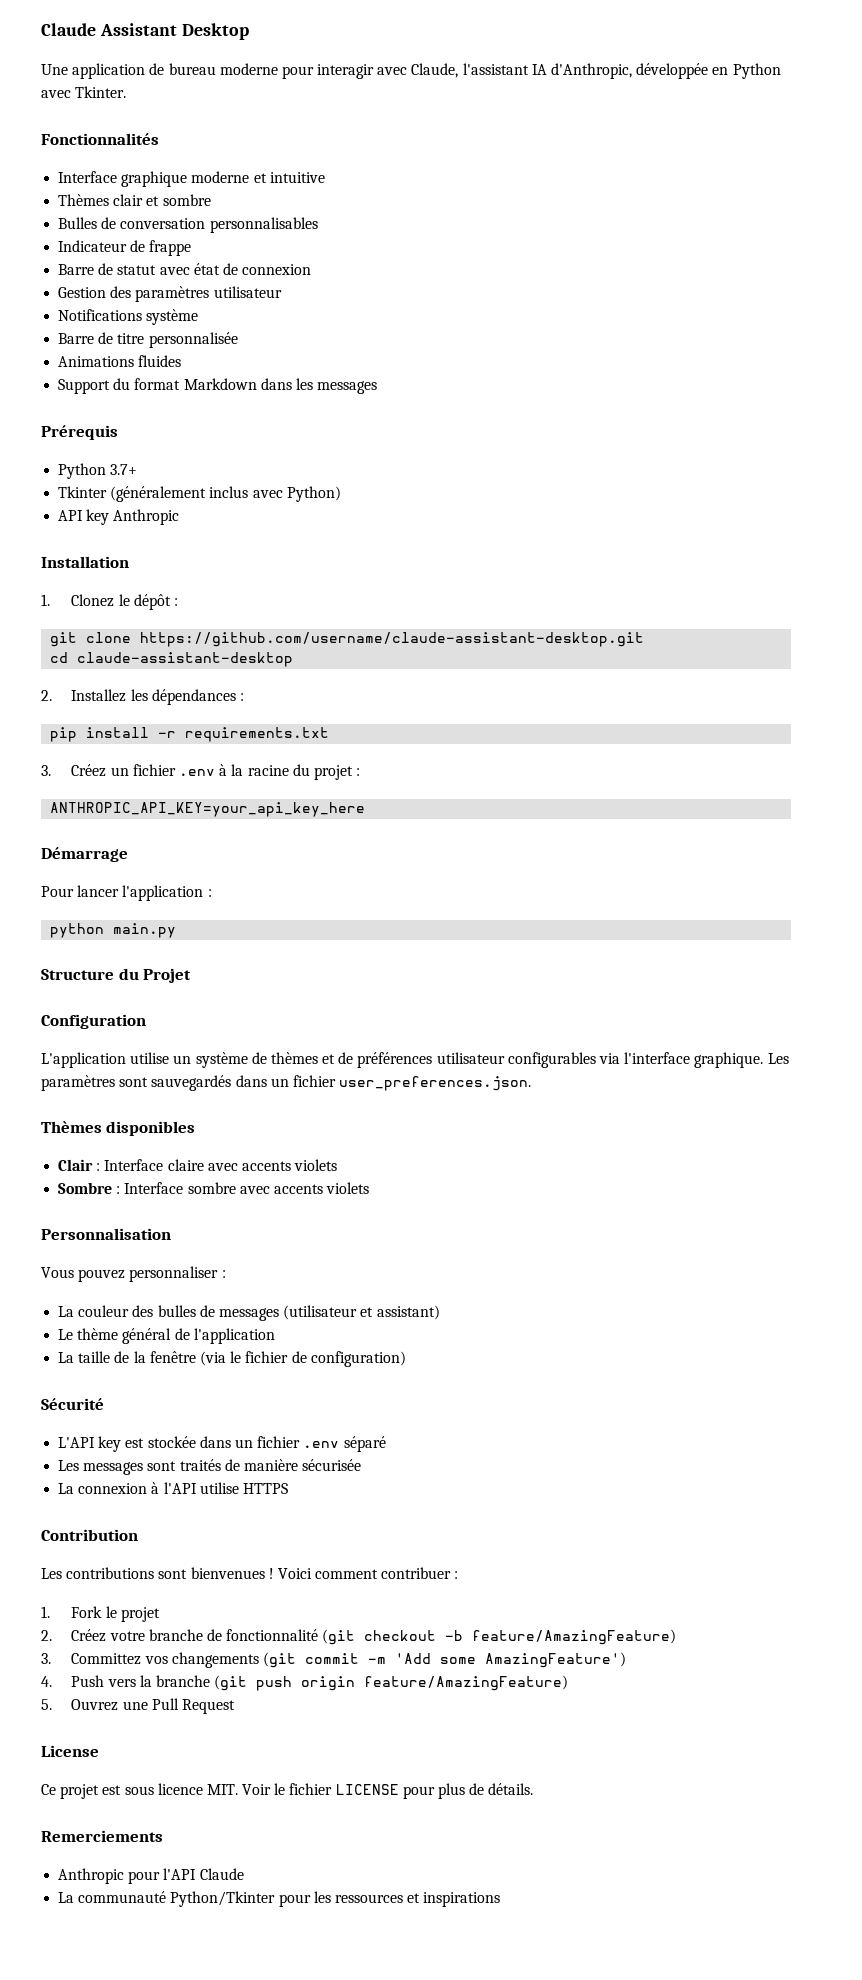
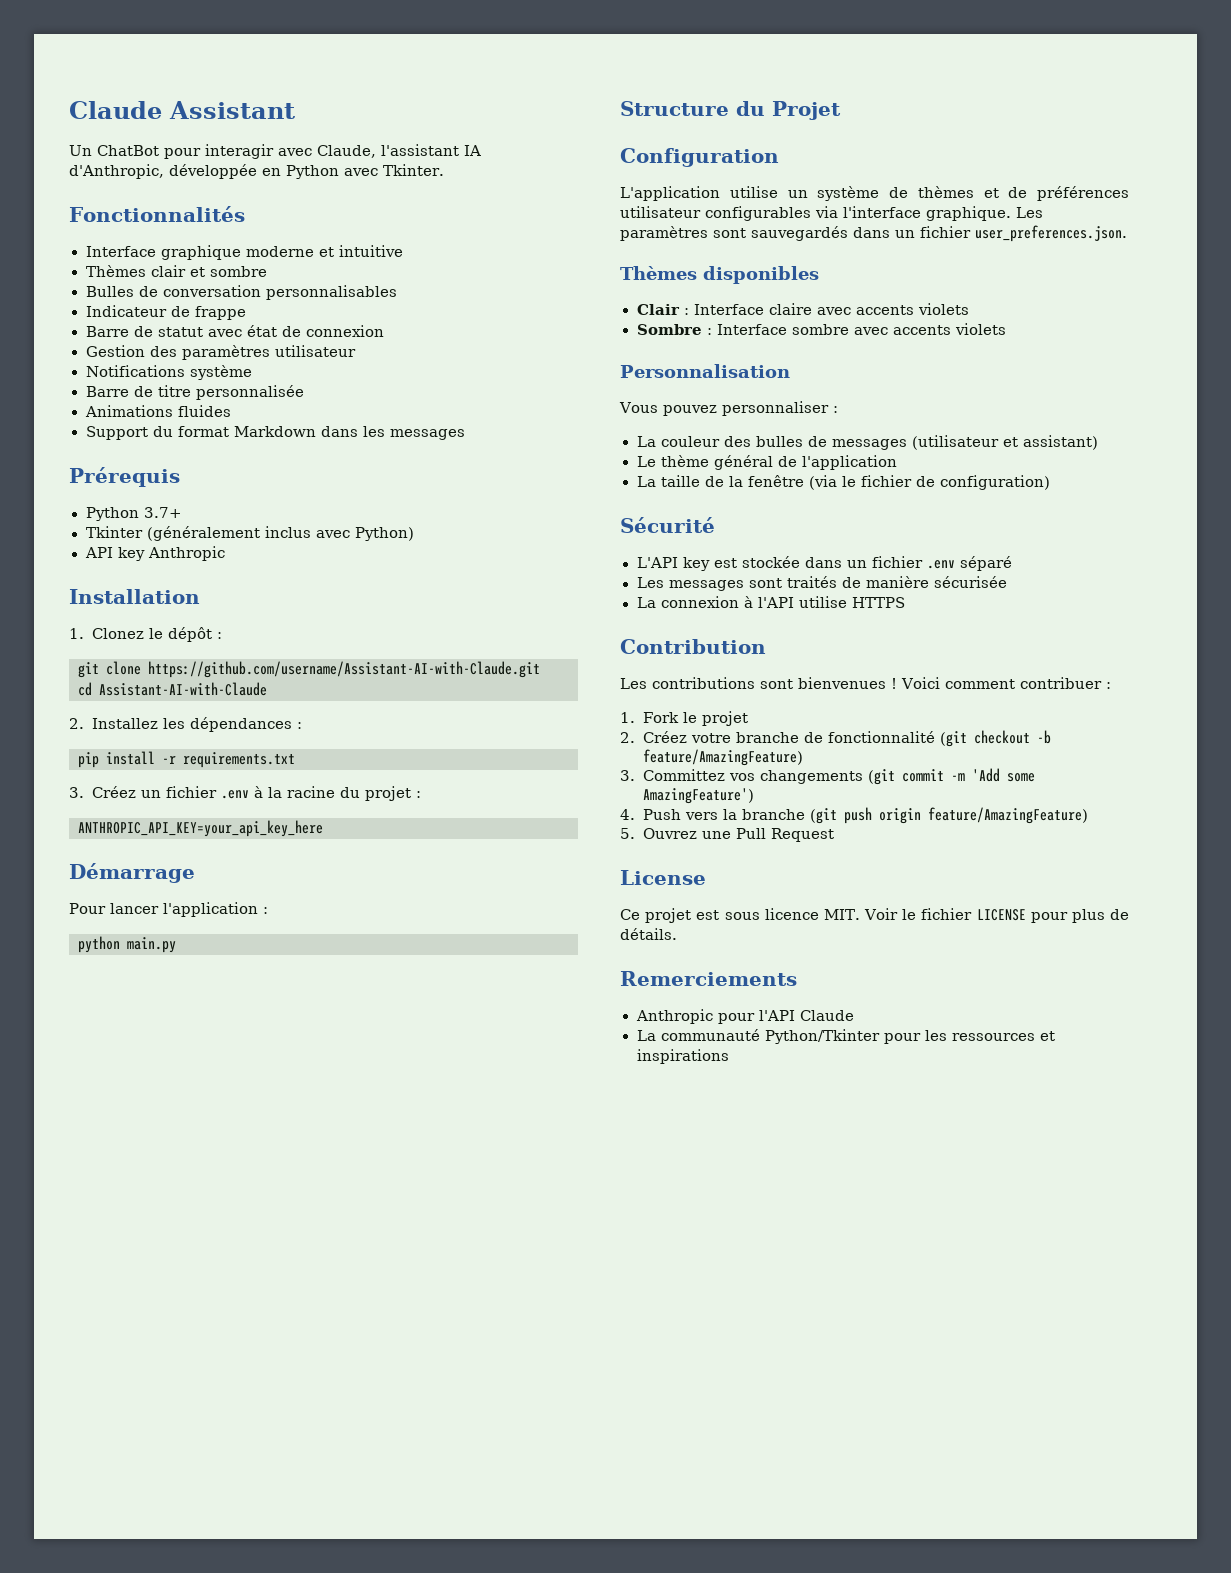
[181,23,249,40] [41,63,278,79] Desktop // Une application de bureau moderne -> [69,145,159,156] // Un ChatBot
[140,632,645,647] https://github.com/username/claude-assistant-desktop.git -> [148,661,540,678] https://github.com/username/Assistant-AI-with-Claude.git
[77,652,294,667] claude-assistant-desktop -> [99,682,267,696] Assistant-AI-with-Claude

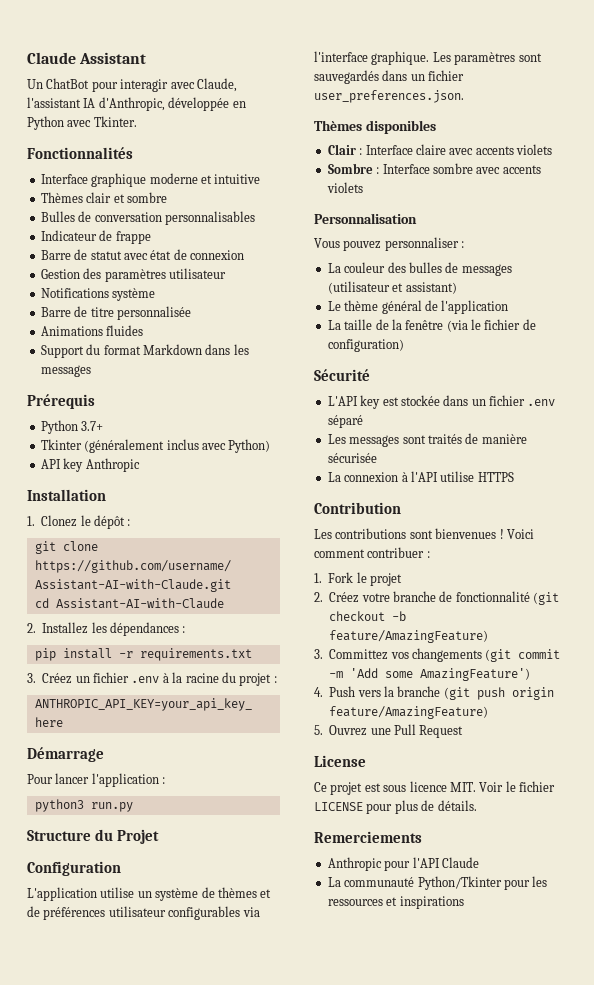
[78,936,176,953] python main.py -> [34,799,133,812] python3 run.py

